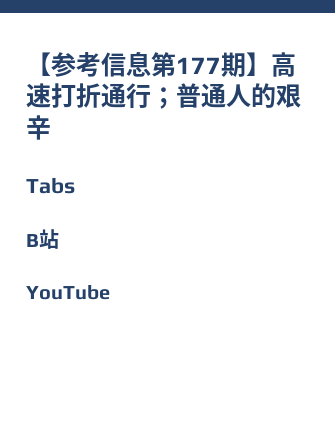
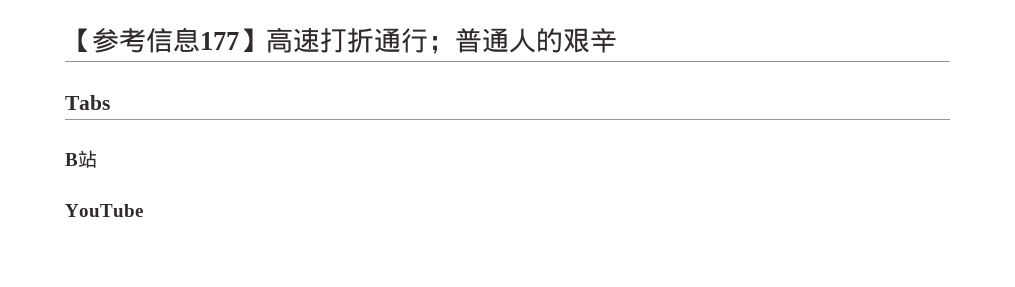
[151,52,246,77] 第177期 -> [200,32,239,50] 177

